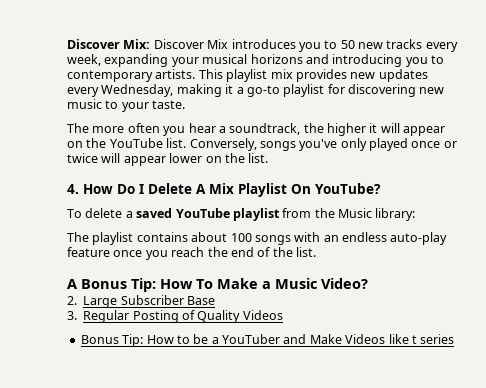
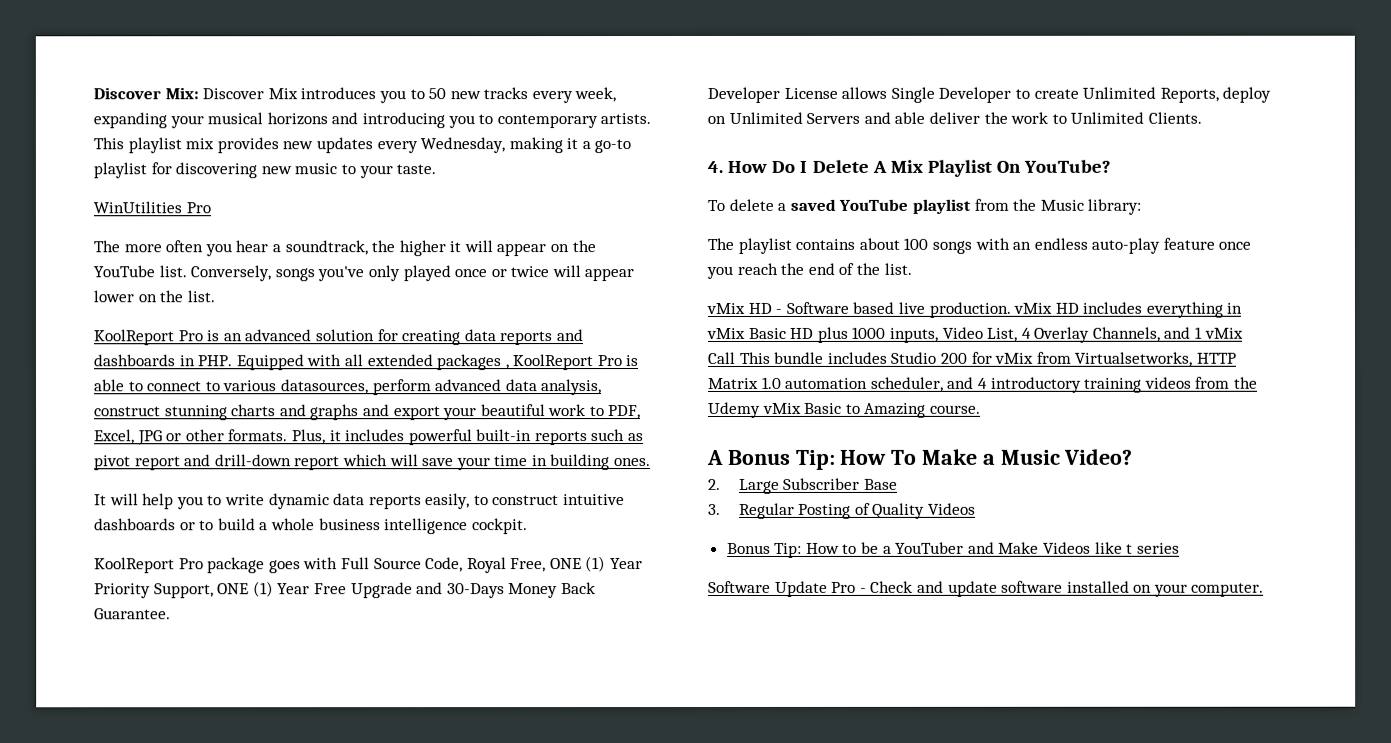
(186, 104) none -> [93,201,211,214] // WinUtilities Pro
(269, 158) none -> [93,329,583,346] [93,354,639,371] [94,379,603,396] [94,404,642,421] [94,429,645,446] [94,454,652,471] [94,493,626,510] [94,518,528,535] [94,556,644,574] [94,581,596,599] [94,608,171,620] [707,86,1272,103] [707,111,1202,124] // KoolReport Pro is an advanced solution for creating data reports and dashboards in PHP. Equipped with all extended packages , KoolReport Pro is able to connect to various datasources, perform advanced data analysis, construct stunning charts and graphs and export your beautiful work to PDF, Excel, JPG or other formats. Plus, it includes powerful built-in reports such as pivot report and drill-down report which will save your time in building ones. // It will help you to write dynamic data reports easily, to construct intuitive dashboards or to build a whole business intelligence cockpit. // KoolReport Pro package goes with Full Source Code, Royal Free, ONE (1) Year Priority Support, ONE (1) Year Free Upgrade and 30-Days Money Back Guarantee. // Developer License allows Single Developer to create Unlimited Reports, deploy on Unlimited Servers and able deliver the work to Unlimited Clients.
(316, 252) none -> [706,301,1243,318] [706,326,1243,343] [707,351,1236,367] [708,376,1258,393] [708,401,981,418] // vMix HD - Software based live production. vMix HD includes everything in vMix Basic HD plus 1000 inputs, Video List, 4 Overlay Channels, and 1 vMix Call This bundle includes Studio 200 for vMix from Virtualsetworks, HTTP Matrix 1.0 automation scheduler, and 4 introductory training videos from the Udemy vMix Basic to Amazing course.
(455, 339) none -> [708,580,1265,597] // Software Update Pro - Check and update software installed on your computer.

